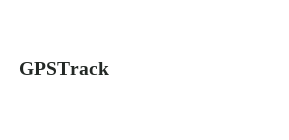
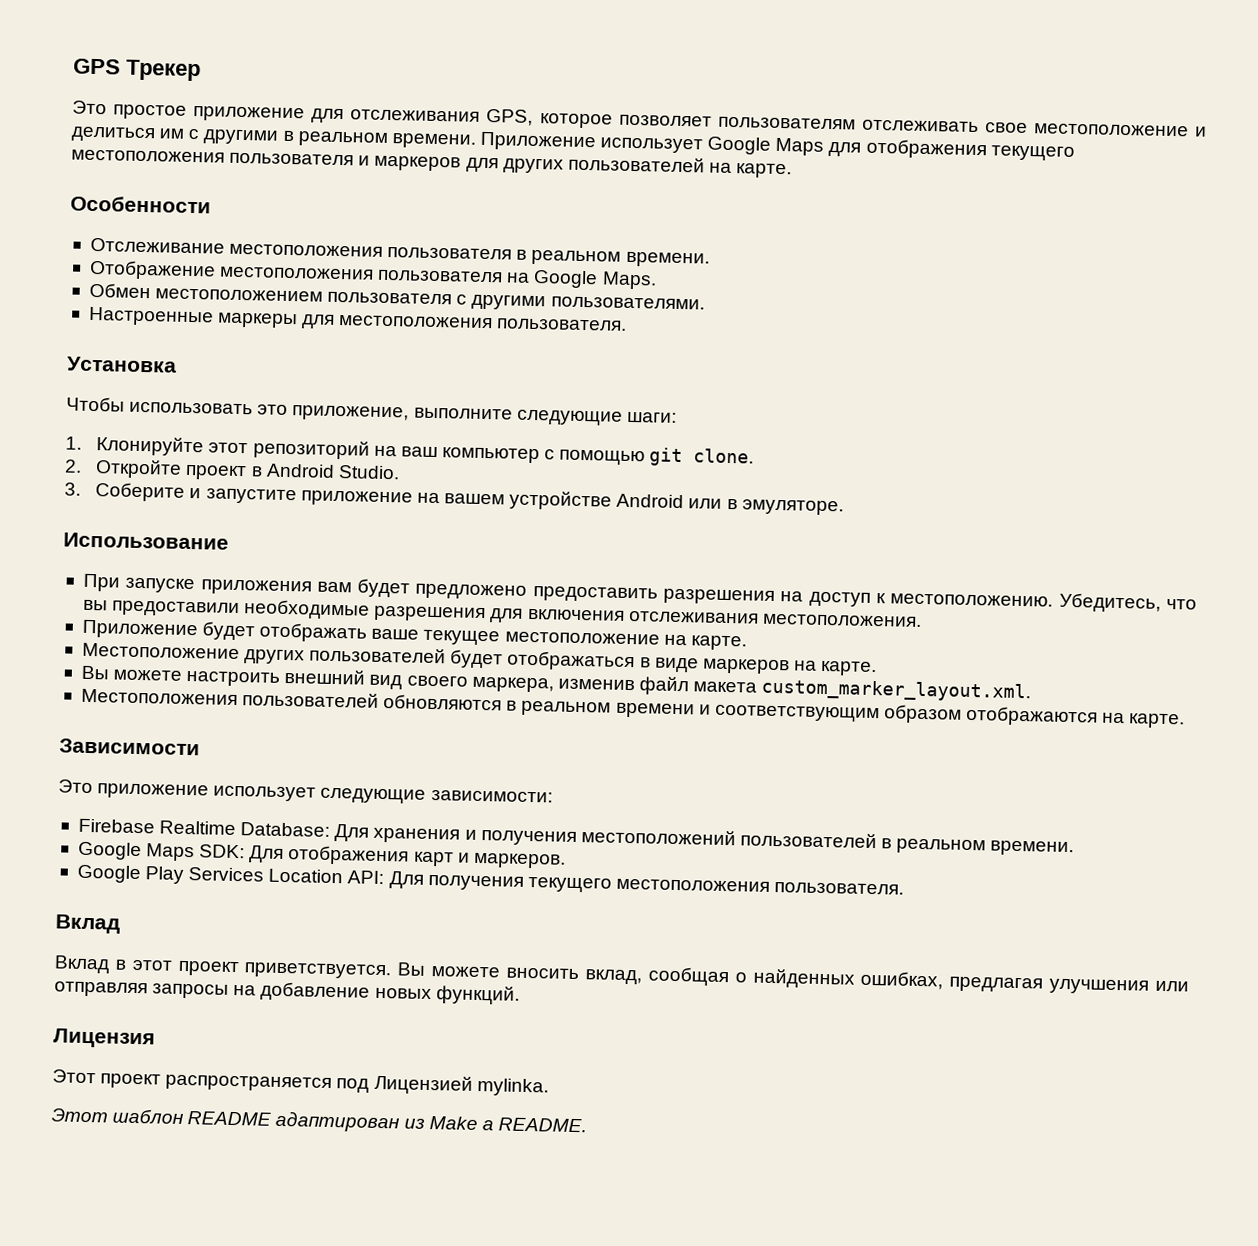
[19,62,109,75] GPSTrack -> [73,58,201,82] [72,100,1208,137] [71,126,1075,162] [71,149,793,179] [70,195,211,214] [89,237,710,268] [88,259,657,290] [88,282,705,311] [87,306,628,331] [67,356,177,373] [66,396,677,426] [65,436,755,467] [64,459,400,481] [64,482,844,516] [63,532,229,550] [82,573,1197,613] [82,599,922,627] [81,619,747,651] [81,642,878,677] [80,665,1032,703] [80,688,1186,729] [59,738,200,756] [58,779,553,804] [77,818,1075,857] [77,841,566,869] [76,864,905,895] [55,914,120,934] [54,955,1189,995] [54,981,520,1005] [53,1028,155,1049] [52,1069,549,1097] [51,1108,587,1133] GPS Трекер // Это простое приложение для отслеживания GPS, которое позволяет пользователям отслеживать свое местоположение и делиться им с другими в реальном времени. Приложение использует Google Maps для отображения текущего местоположения пользователя и маркеров для других пользователей на карте. // Особенности // Отслеживание местоположения пользователя в реальном времени. // Отображение местоположения пользователя на Google Maps. // Обмен местоположением пользователя с другими пользователями. // Настроенные маркеры для местоположения пользователя. // Установка // Чтобы использовать это приложение, выполните следующие шаги: // 1. Клонируйте этот репозиторий на ваш компьютер с помощью git clone. // 2. Откройте проект в Android Studio. // 3. Соберите и запустите приложение на вашем устройстве Android или в эмуляторе. // Использование // При запуске приложения вам будет предложено предоставить разрешения на доступ к местоположению. Убедитесь, что вы предоставили необходимые разрешения для включения отслеживания местоположения. // Приложение будет отображать ваше текущее местоположение на карте. // Местоположение других пользователей будет отображаться в виде маркеров на карте. // Вы можете настроить внешний вид своего маркера, изменив файл макета custom_marker_layout.xml. // Местоположения пользователей обновляются в реальном времени и соответствующим образом отображаются на карте. // Зависимости // Это приложение использует следующие зависимости: // Firebase Realtime Database: Для хранения и получения местоположений пользователей в реальном времени. // Google Maps SDK: Для отображения карт и маркеров. // Google Play Services Location API: Для получения текущего местоположения пользователя. // Вклад // Вклад в этот проект приветствуется. Вы можете вносить вклад, сообщая о найденных ошибках, предлагая улучшения или отправляя запросы на добавление новых функций. // Лицензия // Этот проект распространяется под Лицензией mylinka. // Этот шаблон README адаптирован из Make a README.

